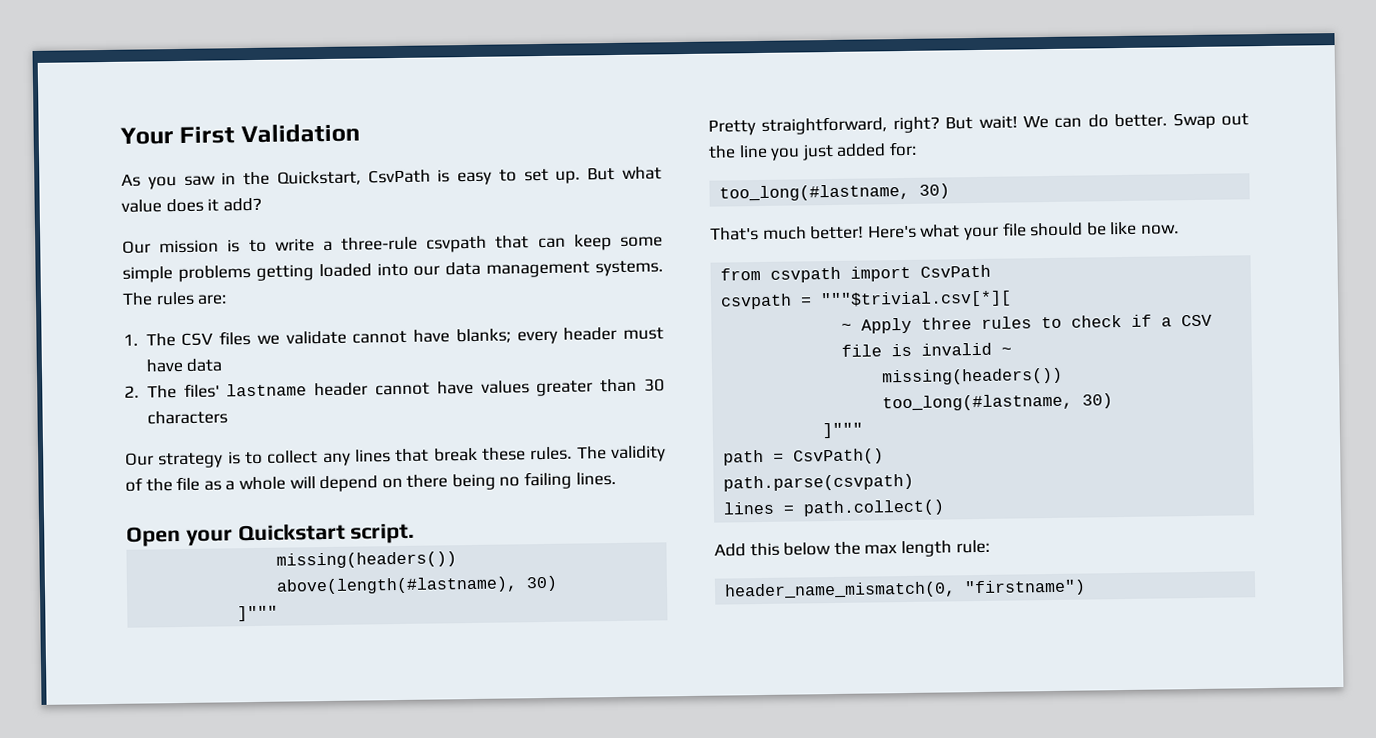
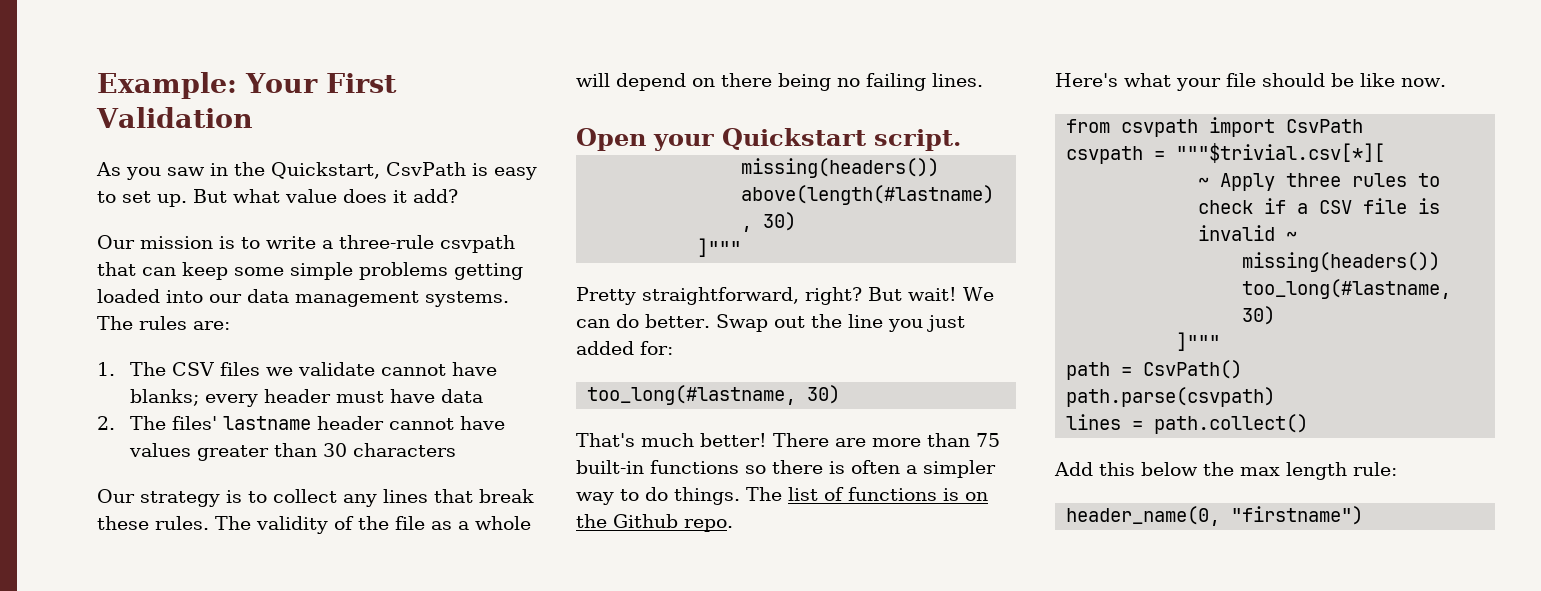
(120, 136) none -> [97,72,237,99] Example:
(865, 232) none -> [773,433,1000,447] [576,460,996,478] [576,487,988,505] [576,514,733,532] There are more than 75 built-in functions so there is often a simpler way to do things. The list of functions is on the Github repo. //
[724,581,957,600] header_name_mismatch(0, -> [1066,506,1221,526] header_name(0,

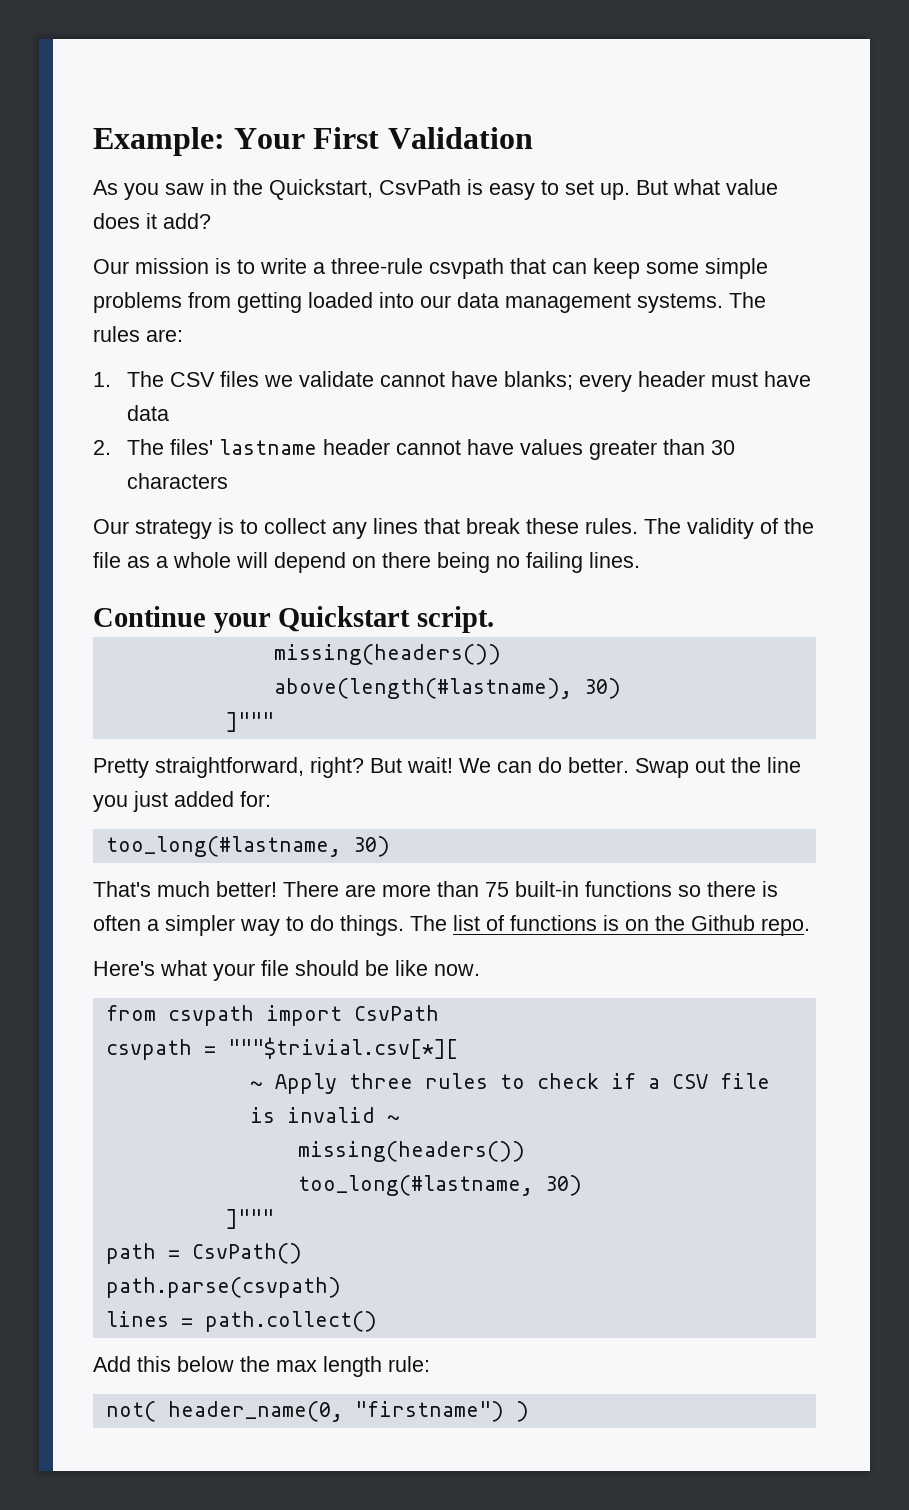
(448, 271) none -> [188,292,231,308] from
[576,128,646,151] Open -> [93,606,206,627] Continue
(1397, 469) none -> [105,1401,156,1422] not(
(1364, 515) none -> [515,1401,529,1422] )

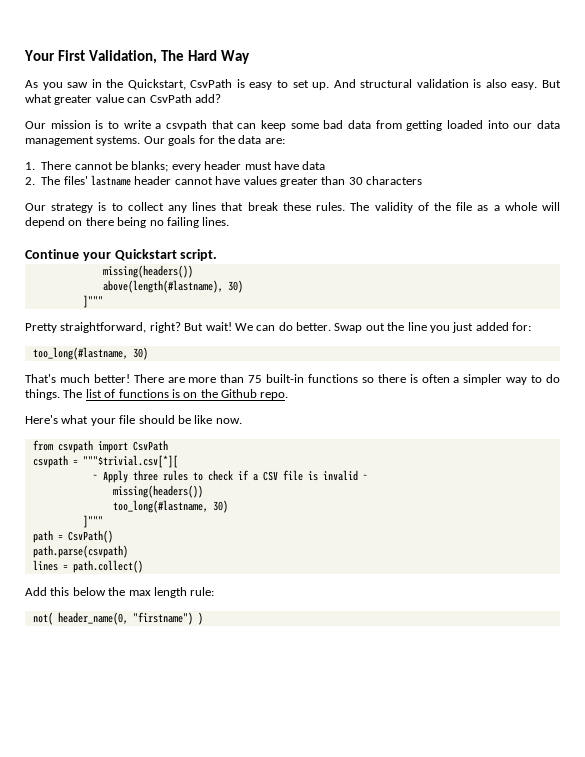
[93,127,225,156] Example: -> (24, 55) none
[387,127,533,149] Validation -> [88,50,250,64] Validation, The Hard Way
[636,179,778,195] [93,213,157,229] But what value does it -> [333,79,561,90] [25,94,192,105] And structural validation is also easy. But what greater value can CsvPath
[331,258,423,274] three-rule -> (162, 126) none
[705,258,768,279] [93,292,182,313] simple problems -> [323,120,372,129] bad data
[729,292,766,308] [93,326,183,342] [93,371,499,387] The rules are: // 1. The CSV files we validate cannot have -> [143,135,285,146] [25,161,128,170] Our goals for the data are: // 1. There cannot be

